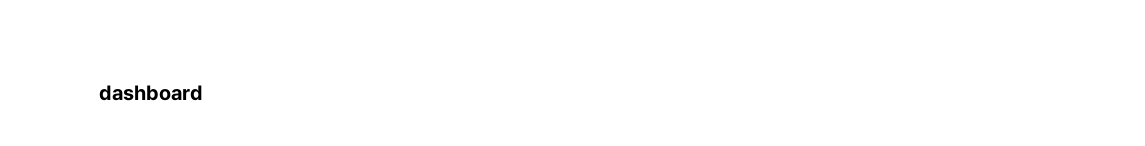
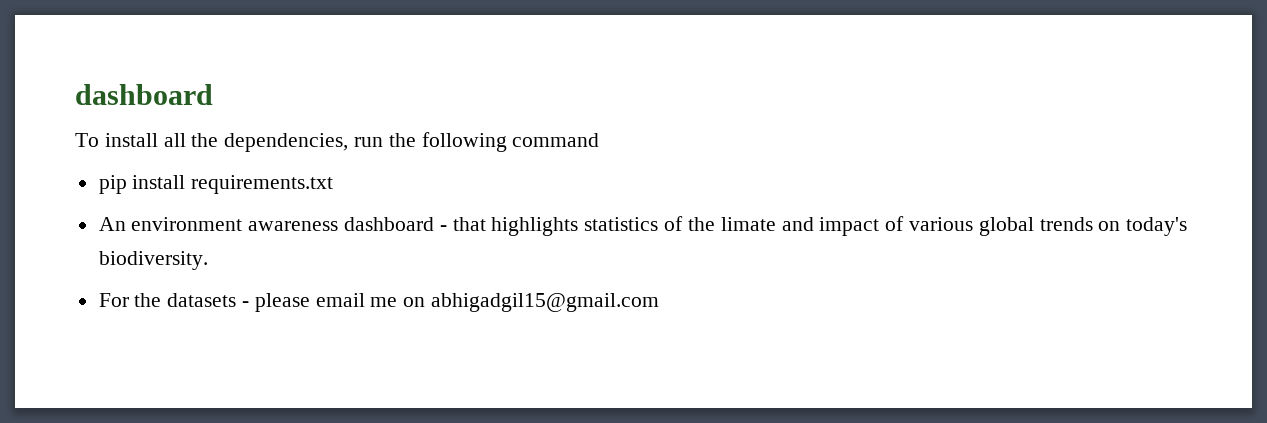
[99,85,203,101] dashboard -> [75,84,213,105] [75,132,600,152] [98,175,334,194] [98,216,1188,236] [98,251,208,270] [98,293,660,312] dashboard // To install all the dependencies, run the following command // pip install requirements.txt // An environment awareness dashboard - that highlights statistics of the limate and impact of various global trends on today's biodiversity. // For the datasets - please email me on abhigadgil15@gmail.com

